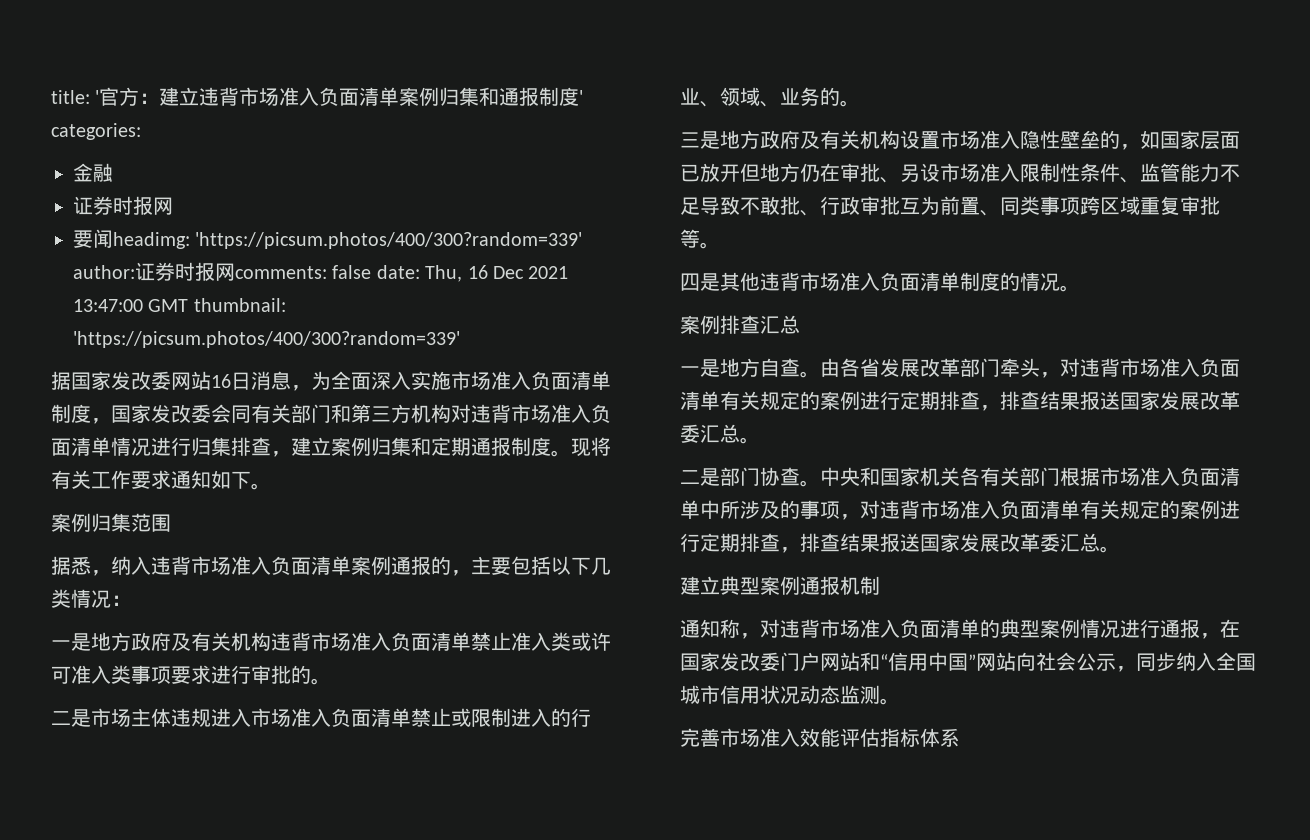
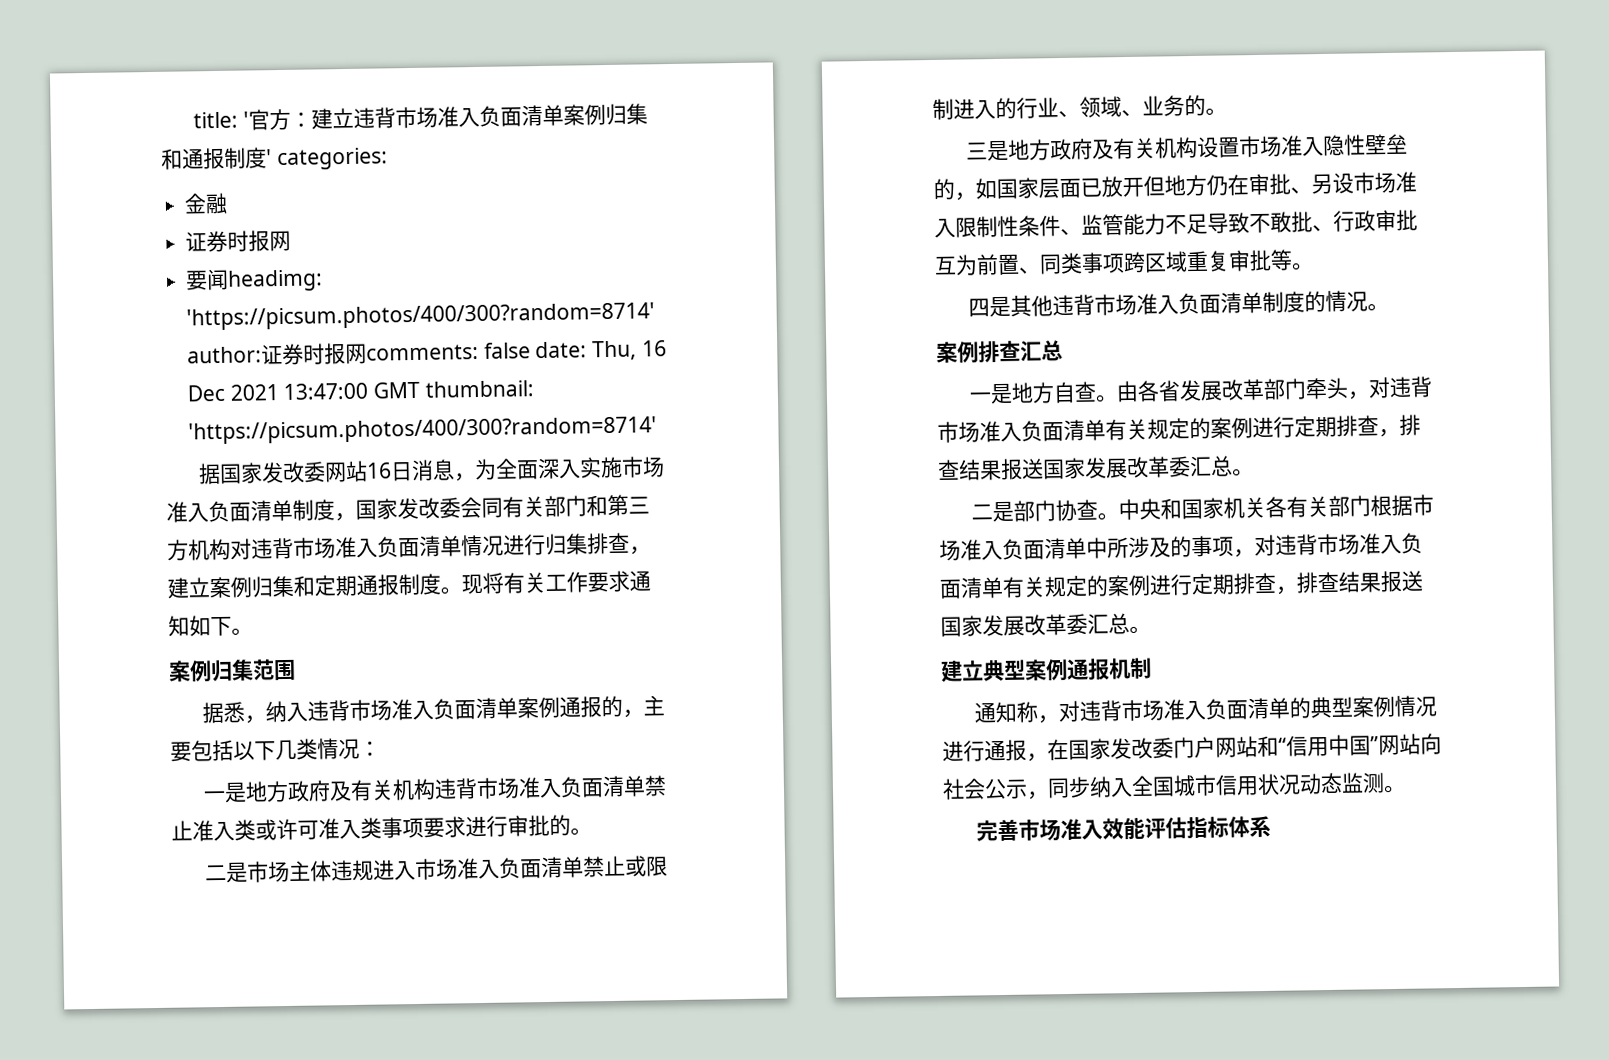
[195,232,583,249] 'https://picsum.photos/400/300?random=339' -> [186,302,656,331] 'https://picsum.photos/400/300?random=8714'
[73,331,460,348] 'https://picsum.photos/400/300?random=339' -> [188,416,658,445] 'https://picsum.photos/400/300?random=8714'

